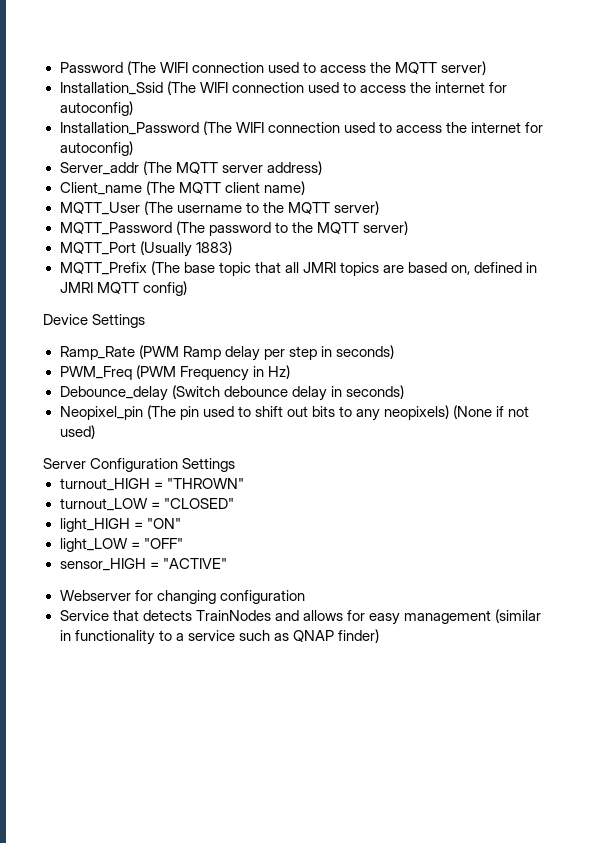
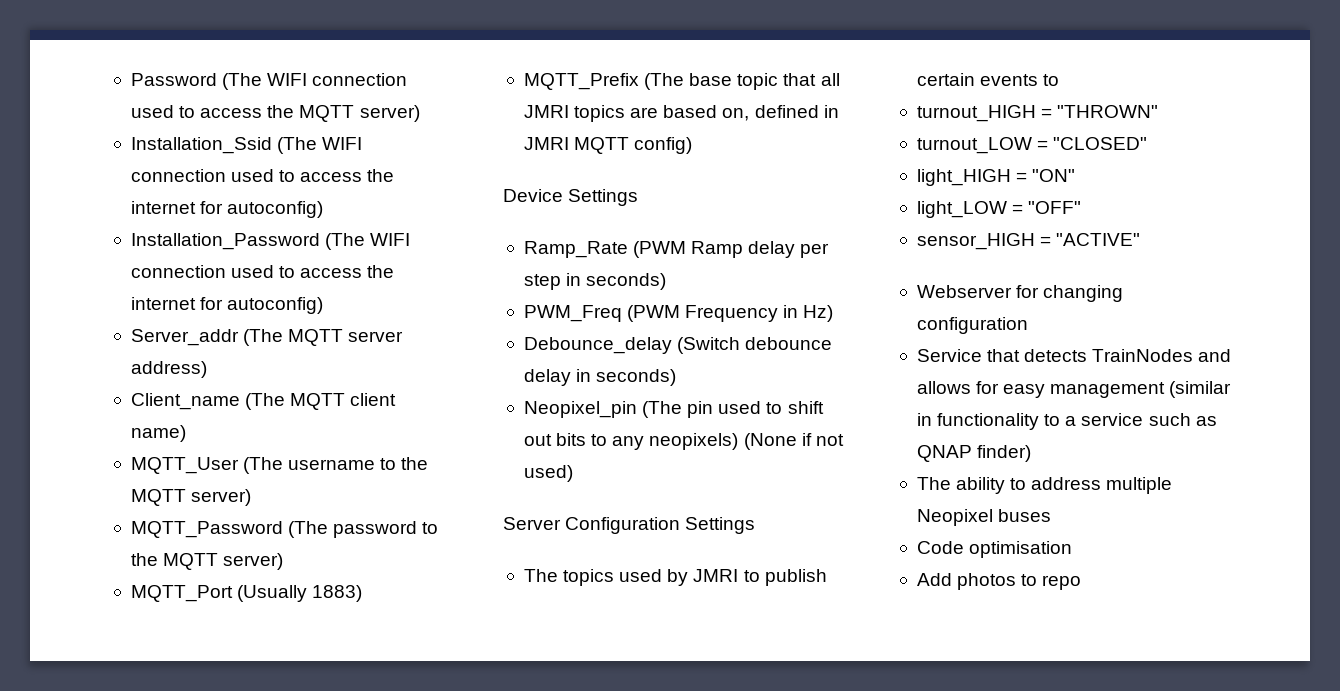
(236, 465) none -> [523,569,827,586] [916,73,1060,86] // The topics used by JMRI to publish certain events to
(379, 636) none -> [916,477,1173,494] [916,509,1052,526] [916,541,1073,558] [916,573,1082,590] // The ability to address multiple Neopixel buses // Code optimisation // Add photos to repo

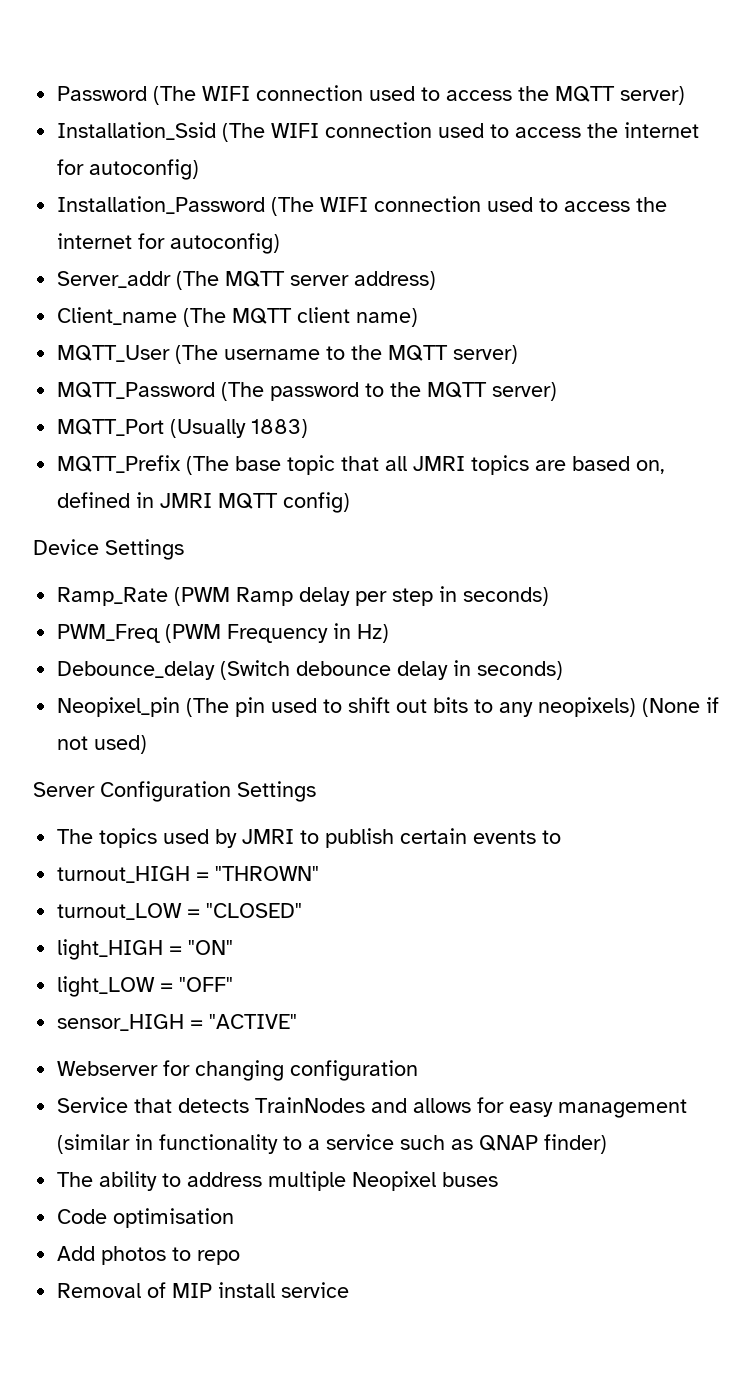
(1082, 582) none -> [57,1282,350,1298] // Removal of MIP install service

